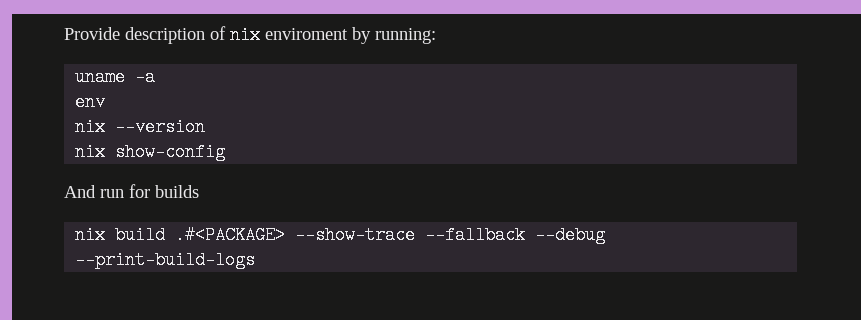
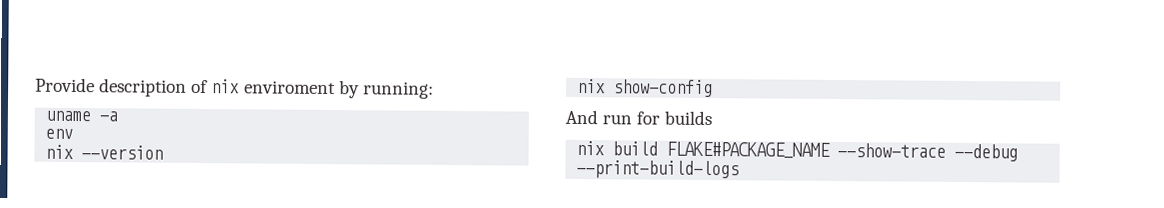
[175,226,526,244] .#<PACKAGE> --show-trace --fallback -> [666,141,947,159] FLAKE#PACKAGE_NAME --show-trace

